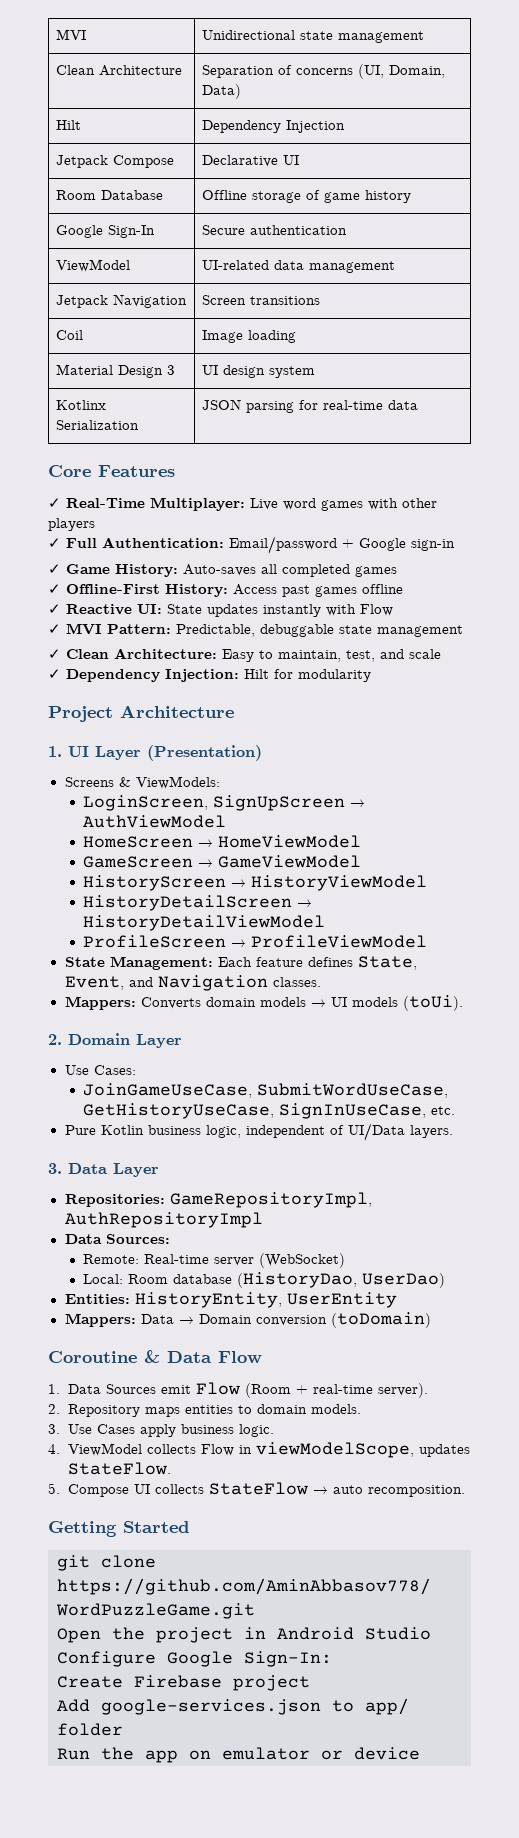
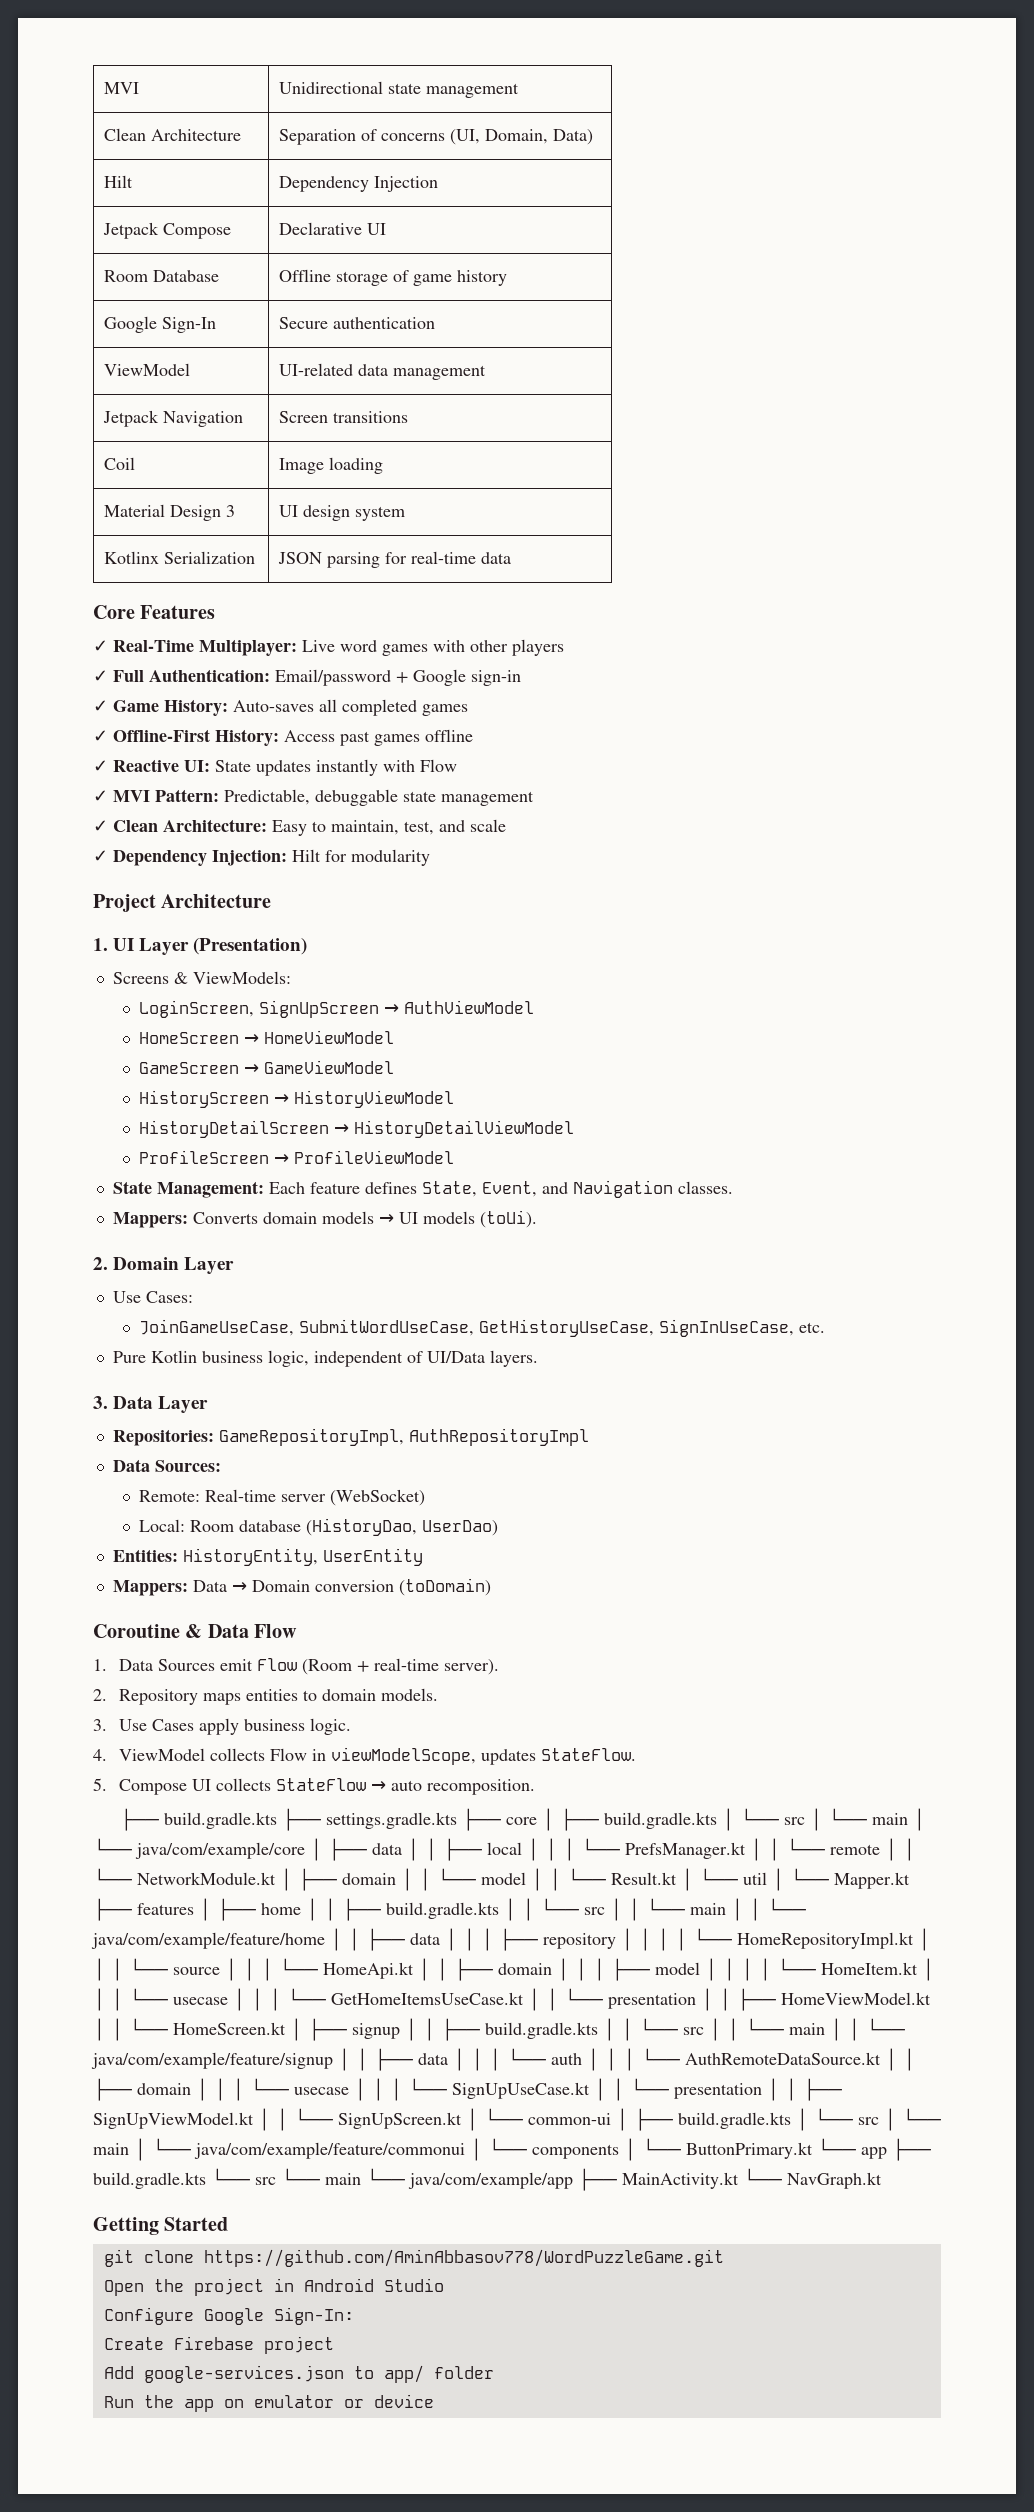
(465, 1491) none -> [120,1808,927,1831] [93,1838,916,1861] [93,1868,910,1891] [93,1898,806,1921] [91,1928,931,1951] [93,1958,935,1981] [93,1988,931,2011] [93,2018,905,2041] [91,2048,916,2071] [93,2078,842,2101] [93,2108,941,2131] [93,2138,931,2161] [93,2168,882,2191] // ├── build.gradle.kts ├── settings.gradle.kts ├── core │ ├── build.gradle.kts │ └── src │ └── main │ └── java/com/example/core │ ├── data │ │ ├── local │ │ │ └── PrefsManager.kt │ │ └── remote │ │ └── NetworkModule.kt │ ├── domain │ │ └── model │ │ └── Result.kt │ └── util │ └── Mapper.kt ├── features │ ├── home │ │ ├── build.gradle.kts │ │ └── src │ │ └── main │ │ └── java/com/example/feature/home │ │ ├── data │ │ │ ├── repository │ │ │ │ └── HomeRepositoryImpl.kt │ │ │ └── source │ │ │ └── HomeApi.kt │ │ ├── domain │ │ │ ├── model │ │ │ │ └── HomeItem.kt │ │ │ └── usecase │ │ │ └── GetHomeItemsUseCase.kt │ │ └── presentation │ │ ├── HomeViewModel.kt │ │ └── HomeScreen.kt │ ├── signup │ │ ├── build.gradle.kts │ │ └── src │ │ └── main │ │ └── java/com/example/feature/signup │ │ ├── data │ │ │ └── auth │ │ │ └── AuthRemoteDataSource.kt │ │ ├── domain │ │ │ └── usecase │ │ │ └── SignUpUseCase.kt │ │ └── presentation │ │ ├── SignUpViewModel.kt │ │ └── SignUpScreen.kt │ └── common-ui │ ├── build.gradle.kts │ └── src │ └── main │ └── java/com/example/feature/commonui │ └── components │ └── ButtonPrimary.kt └── app ├── build.gradle.kts └── src └── main └── java/com/example/app ├── MainActivity.kt └── NavGraph.kt

